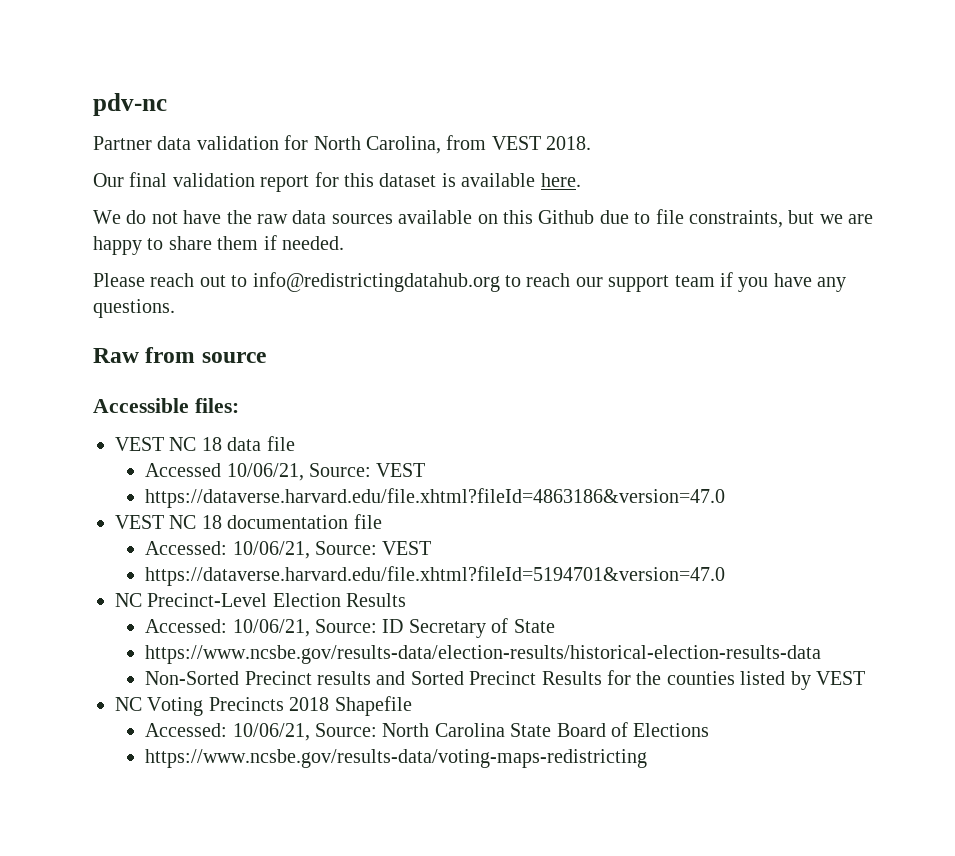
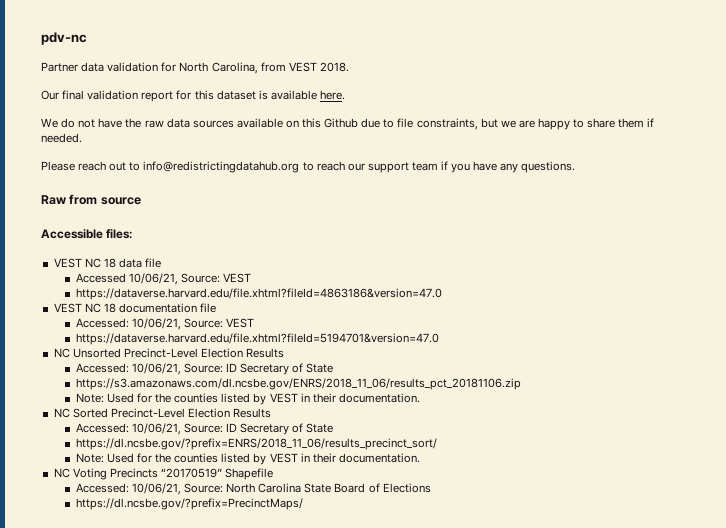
(142, 600) none -> [72,348,121,358] Unsorted
[145,645,822,664] [145,670,865,690] https://www.ncsbe.gov/results-data/election-results/historical-election-results-data // Non-Sorted Precinct results and Sorted Precinct Results for the counties listed by VEST -> [75,378,521,390] [75,393,420,405] [53,408,272,418] [75,423,334,435] [75,438,437,450] [75,453,420,465] https://s3.amazonaws.com/dl.ncsbe.gov/ENRS/2018_11_06/results_pct_20181106.zip // Note: Used for the counties listed by VEST in their documentation. // NC Sorted Precinct-Level Election Results // Accessed: 10/06/21, Source: ID Secretary of State // https://dl.ncsbe.gov/?prefix=ENRS/2018_11_06/results_precinct_sort/ // Note: Used for the counties listed by VEST in their documentation.
[289,697,330,711] 2018 -> [160,468,222,478] “20170519”
[145,749,648,768] https://www.ncsbe.gov/results-data/voting-maps-redistricting -> [75,498,303,510] https://dl.ncsbe.gov/?prefix=PrecinctMaps/

